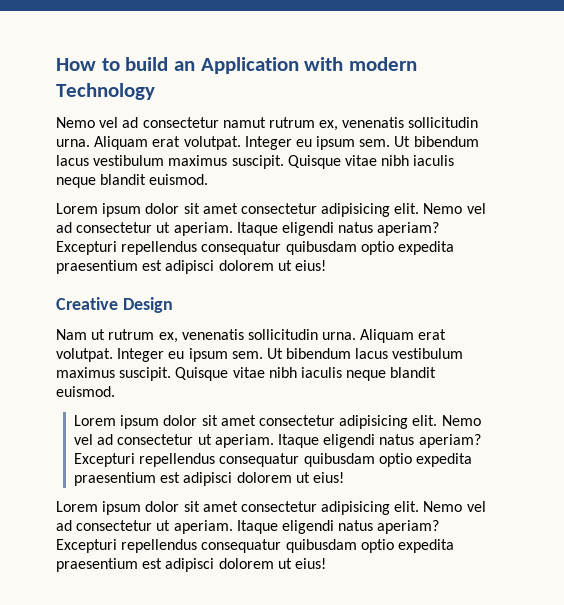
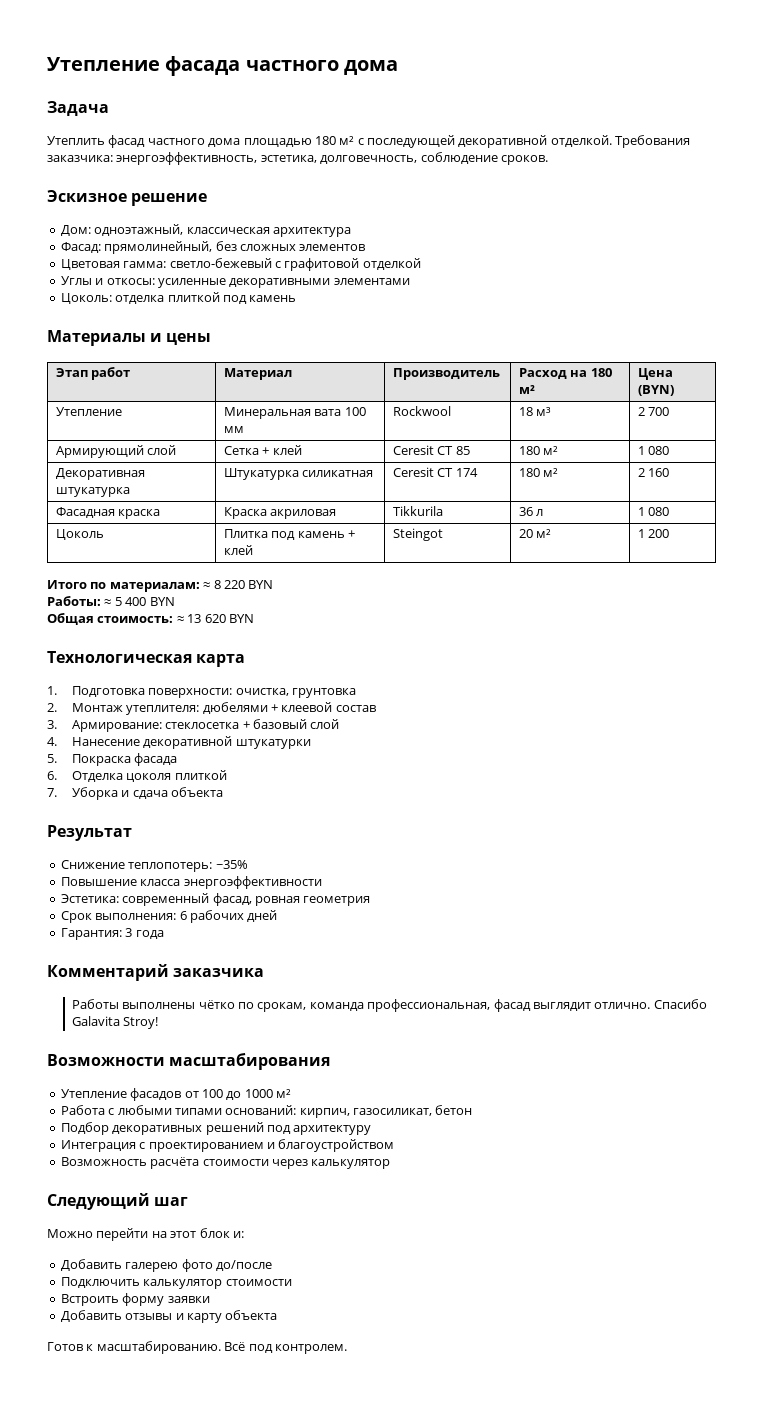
[56,57,418,74] [56,83,155,100] [56,117,479,131] [56,136,479,150] [56,155,455,169] [56,174,209,188] [56,203,486,217] [56,222,440,236] [56,241,454,255] [56,260,326,274] [56,297,173,313] [56,329,447,343] [56,348,464,362] [56,367,437,381] [56,386,115,397] [74,415,481,429] [74,434,481,448] [74,453,473,467] [74,472,345,486] [56,501,486,515] [56,520,440,534] [56,539,454,553] [56,558,326,572] How to build an Application with modern Technology // Nemo vel ad consectetur namut rutrum ex, venenatis sollicitudin urna. Aliquam erat volutpat. Integer eu ipsum sem. Ut bibendum lacus vestibulum maximus suscipit. Quisque vitae nibh iaculis neque blandit euismod. // Lorem ipsum dolor sit amet consectetur adipisicing elit. Nemo vel ad consectetur ut aperiam. Itaque eligendi natus aperiam? Excepturi repellendus consequatur quibusdam optio expedita praesentium est adipisci dolorem ut eius! // Creative Design // Nam ut rutrum ex, venenatis sollicitudin urna. Aliquam erat volutpat. Integer eu ipsum sem. Ut bibendum lacus vestibulum maximus suscipit. Quisque vitae nibh iaculis neque blandit euismod. // Lorem ipsum dolor sit amet consectetur adipisicing elit. Nemo vel ad consectetur ut aperiam. Itaque eligendi natus aperiam? Excepturi repellendus consequatur quibusdam optio expedita praesentium est adipisci dolorem ut eius! // Lorem ipsum dolor sit amet consectetur adipisicing elit. Nemo vel ad consectetur ut aperiam. Itaque eligendi natus aperiam? Excepturi repellendus consequatur quibusdam optio expedita praesentium est adipisci dolorem ut eius! -> [47,56,398,76] [47,101,109,116] [47,135,691,148] [47,152,548,165] [47,190,208,206] [60,224,351,237] [60,241,366,254] [60,258,421,271] [60,276,410,288] [60,292,297,304] [47,330,212,346] [56,367,131,380] [224,368,293,380] [393,368,501,380] [519,368,612,379] [519,385,536,394] [638,368,674,380] [638,385,675,396] [56,407,123,416] [224,407,366,419] [224,426,245,433] [393,406,452,416] [519,407,552,416] [638,407,670,416] [56,445,177,458] [224,445,302,455] [393,445,470,455] [519,446,559,455] [638,446,670,455] [56,468,146,480] [56,487,131,497] [224,468,374,480] [393,467,478,477] [519,468,559,477] [638,468,670,477] [56,507,161,519] [224,507,337,519] [393,506,444,516] [519,507,544,516] [638,507,670,516] [56,529,105,540] [224,529,356,540] [224,545,254,555] [393,528,444,541] [519,529,552,538] [638,529,670,538] [47,580,274,592] [47,596,175,606] [47,613,254,625] [47,651,246,667] [47,686,357,698] [47,702,376,715] [47,719,340,732] [47,736,311,749] [47,753,178,766] [47,770,227,782] [47,787,224,800] [47,825,132,841] [60,860,248,872] [60,876,322,889] [60,893,371,906] [60,910,278,923] [60,928,164,940] [47,964,265,981] [71,999,707,1012] [71,1016,159,1029] [47,1053,331,1070] [60,1088,291,1101] [60,1105,473,1118] [60,1122,372,1135] [60,1139,395,1152] [60,1157,391,1169] [47,1193,189,1210] [47,1228,244,1241] [60,1259,272,1272] [60,1277,292,1289] [60,1293,210,1306] [60,1310,278,1323] [47,1341,347,1354] Утепление фасада частного дома // Задача // Утеплить фасад частного дома площадью 180 м² с последующей декоративной отделкой. Требования заказчика: энергоэффективность, эстетика, долговечность, соблюдение сроков. // Эскизное решение // Дом: одноэтажный, классическая архитектура // Фасад: прямолинейный, без сложных элементов // Цветовая гамма: светло-бежевый с графитовой отделкой // Углы и откосы: усиленные декоративными элементами // Цоколь: отделка плиткой под камень // Материалы и цены // Этап работ | Материал | Производитель | Расход на 180 м² | Цена (BYN) // Утепление | Минеральная вата 100 мм | Rockwool | 18 м³ | 2 700 // Армирующий слой | Сетка + клей | Ceresit CT 85 | 180 м² | 1 080 // Декоративная штукатурка | Штукатурка силикатная | Ceresit CT 174 | 180 м² | 2 160 // Фасадная краска | Краска акриловая | Tikkurila | 36 л | 1 080 // Цоколь | Плитка под камень + клей | Steingot | 20 м² | 1 200 // Итого по материалам: ≈ 8 220 BYN // Работы: ≈ 5 400 BYN // Общая стоимость: ≈ 13 620 BYN // Технологическая карта // 1. Подготовка поверхности: очистка, грунтовка // 2. Монтаж утеплителя: дюбелями + клеевой состав // 3. Армирование: стеклосетка + базовый слой // 4. Нанесение декоративной штукатурки // 5. Покраска фасада // 6. Отделка цоколя плиткой // 7. Уборка и сдача объекта // Результат // Снижение теплопотерь: ~35% // Повышение класса энергоэффективности // Эстетика: современный фасад, ровная геометрия // Срок выполнения: 6 рабочих дней // Гарантия: 3 года // Комментарий заказчика // Работы выполнены чётко по срокам, команда профессиональная, фасад выглядит отлично. Спасибо Galavita Stroy! // Возможности масштабирования // Утепление фасадов от 100 до 1000 м² // Работа с любыми типами оснований: кирпич, газосиликат, бетон // Подбор декоративных решений под архитектуру // Интеграция с проектированием и благоустройством // Возможность расчёта стоимости через калькулятор // Следующий шаг // Можно перейти на этот блок и: // Добавить галерею фото до/после // Подключить калькулятор стоимости // Встроить форму заявки // Добавить отзывы и карту объекта // Готов к масштабированию. Всё под контролем.

